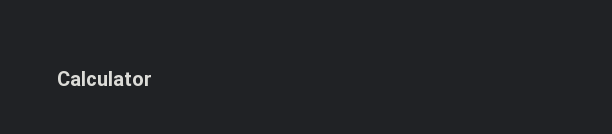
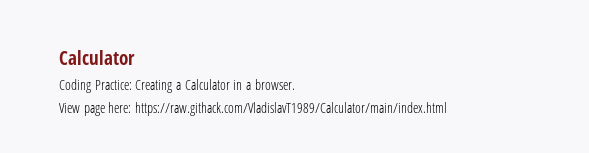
[57,71,152,86] Calculator -> [59,50,135,65] [59,79,295,93] [59,102,447,116] Calculator // Coding Practice: Creating a Calculator in a browser. // View page here: https://raw.githack.com/VladislavT1989/Calculator/main/index.html

